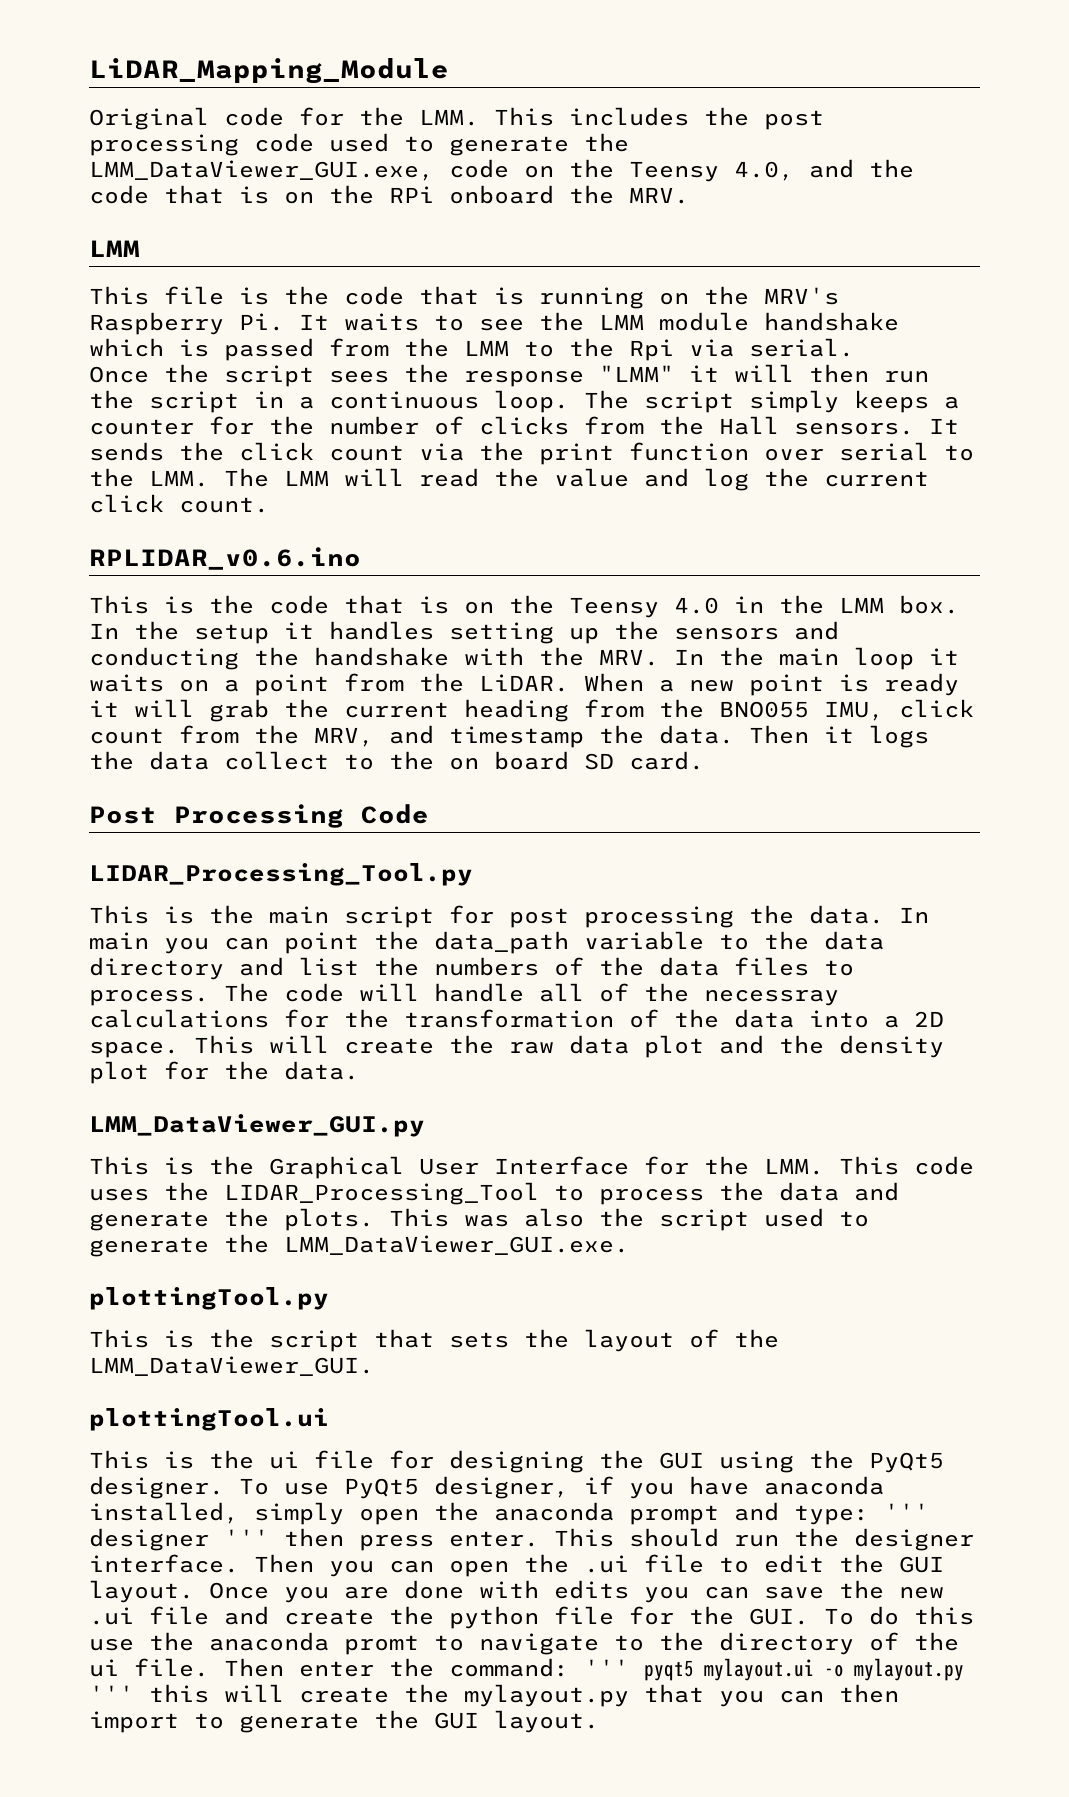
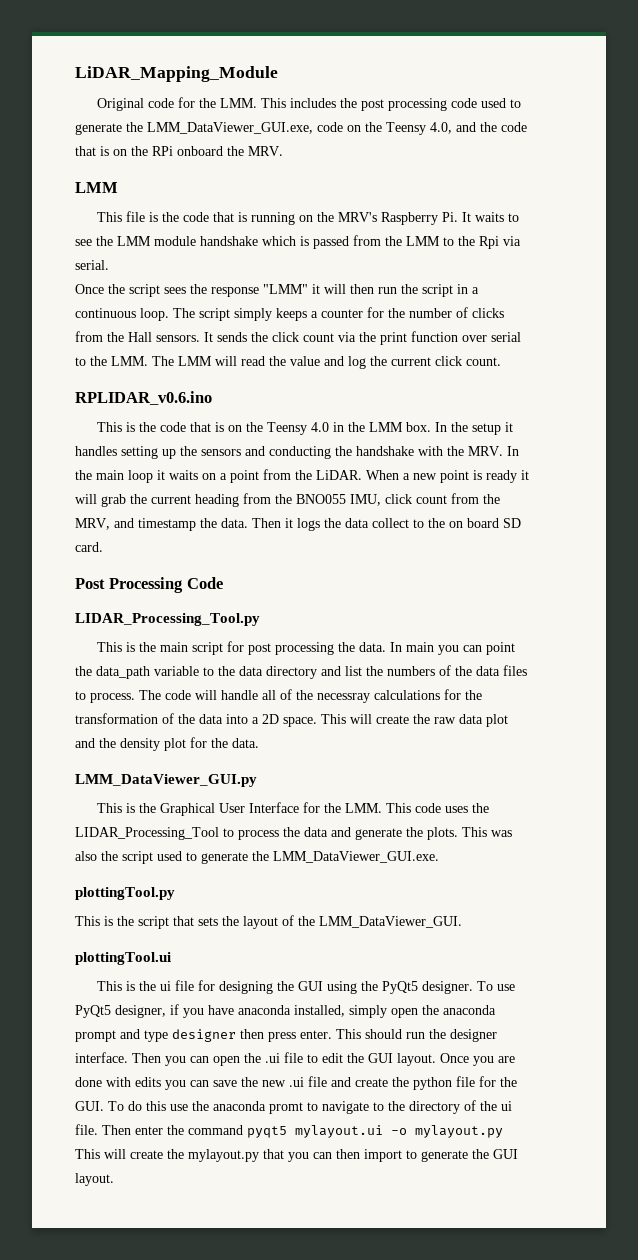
[794,1503,929,1525] [89,1528,269,1551] type: ''' designer ''' -> [144,1029,236,1042] type designer
[449,1658,629,1677] command: ''' -> [188,1125,243,1135] command
[89,1684,209,1703] ''' this -> [75,1149,100,1159] This

